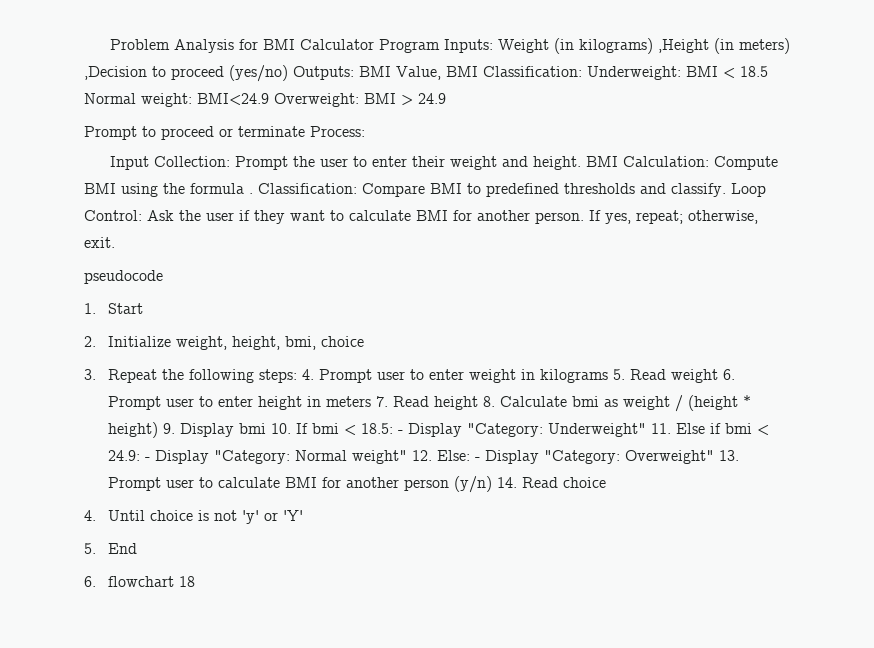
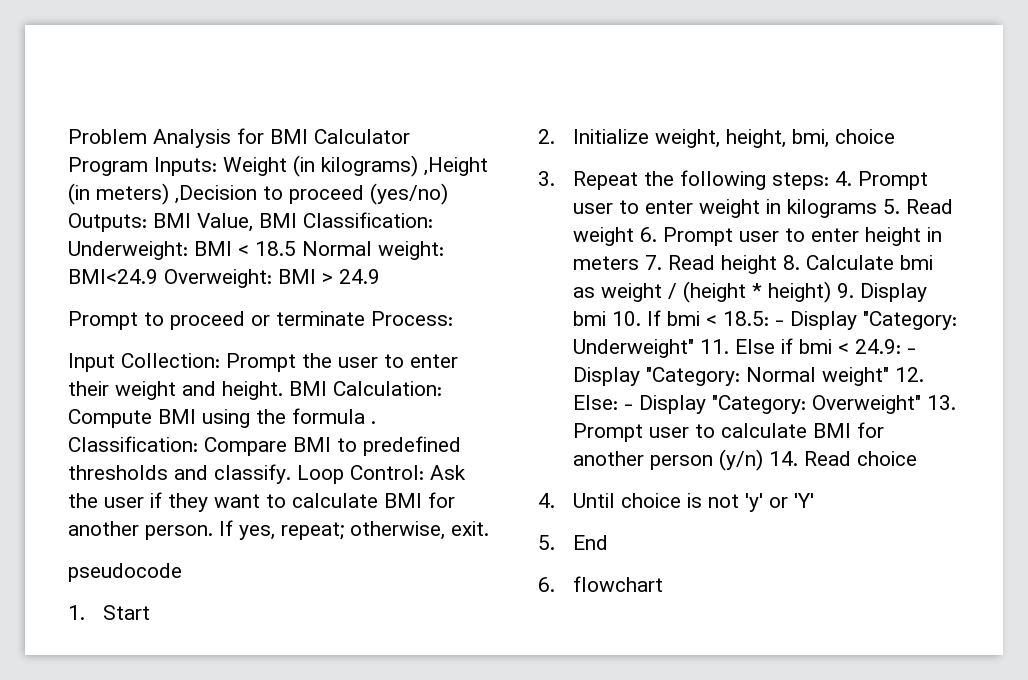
[179,576,196,587] 18 -> (664, 584) none

